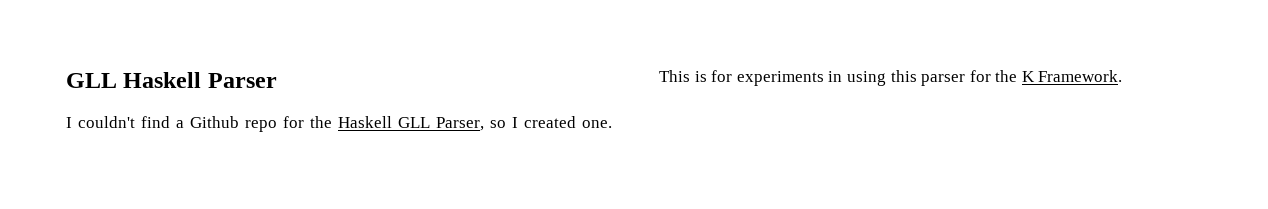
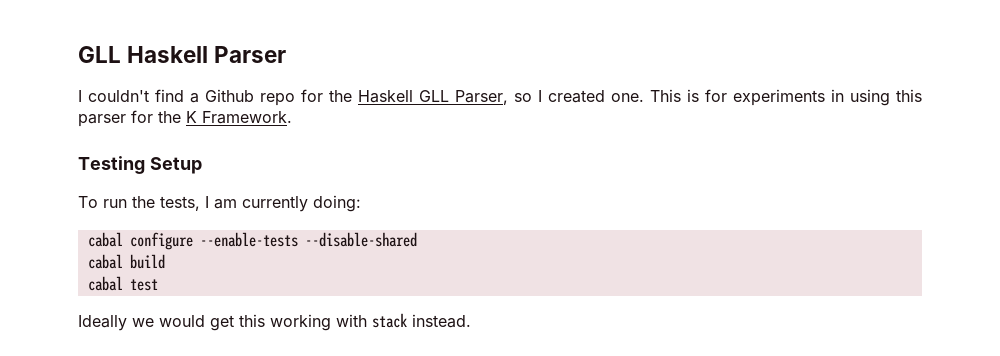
(1123, 76) none -> [78,156,202,174] [78,195,361,212] [87,232,417,250] [87,254,165,269] [87,276,158,291] [78,313,471,331] // Testing Setup // To run the tests, I am currently doing: // cabal configure --enable-tests --disable-shared // cabal build // cabal test // Ideally we would get this working with stack instead.

